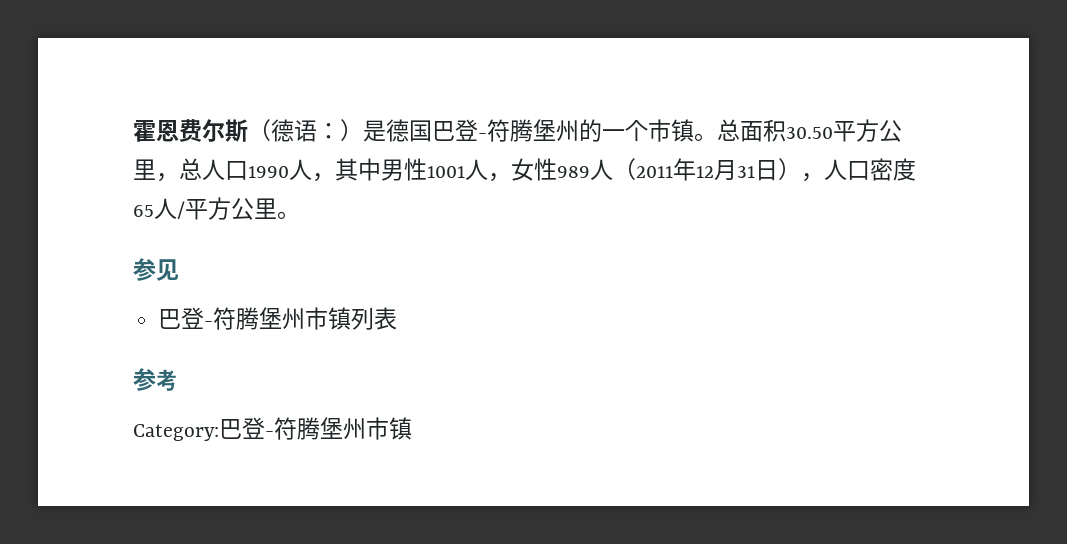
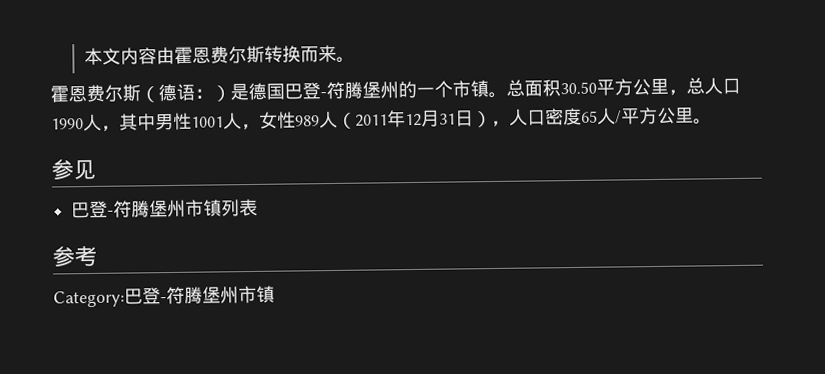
(133, 131) none -> [84,44,356,66] 本文内容由霍恩费尔斯转换而来。 //

